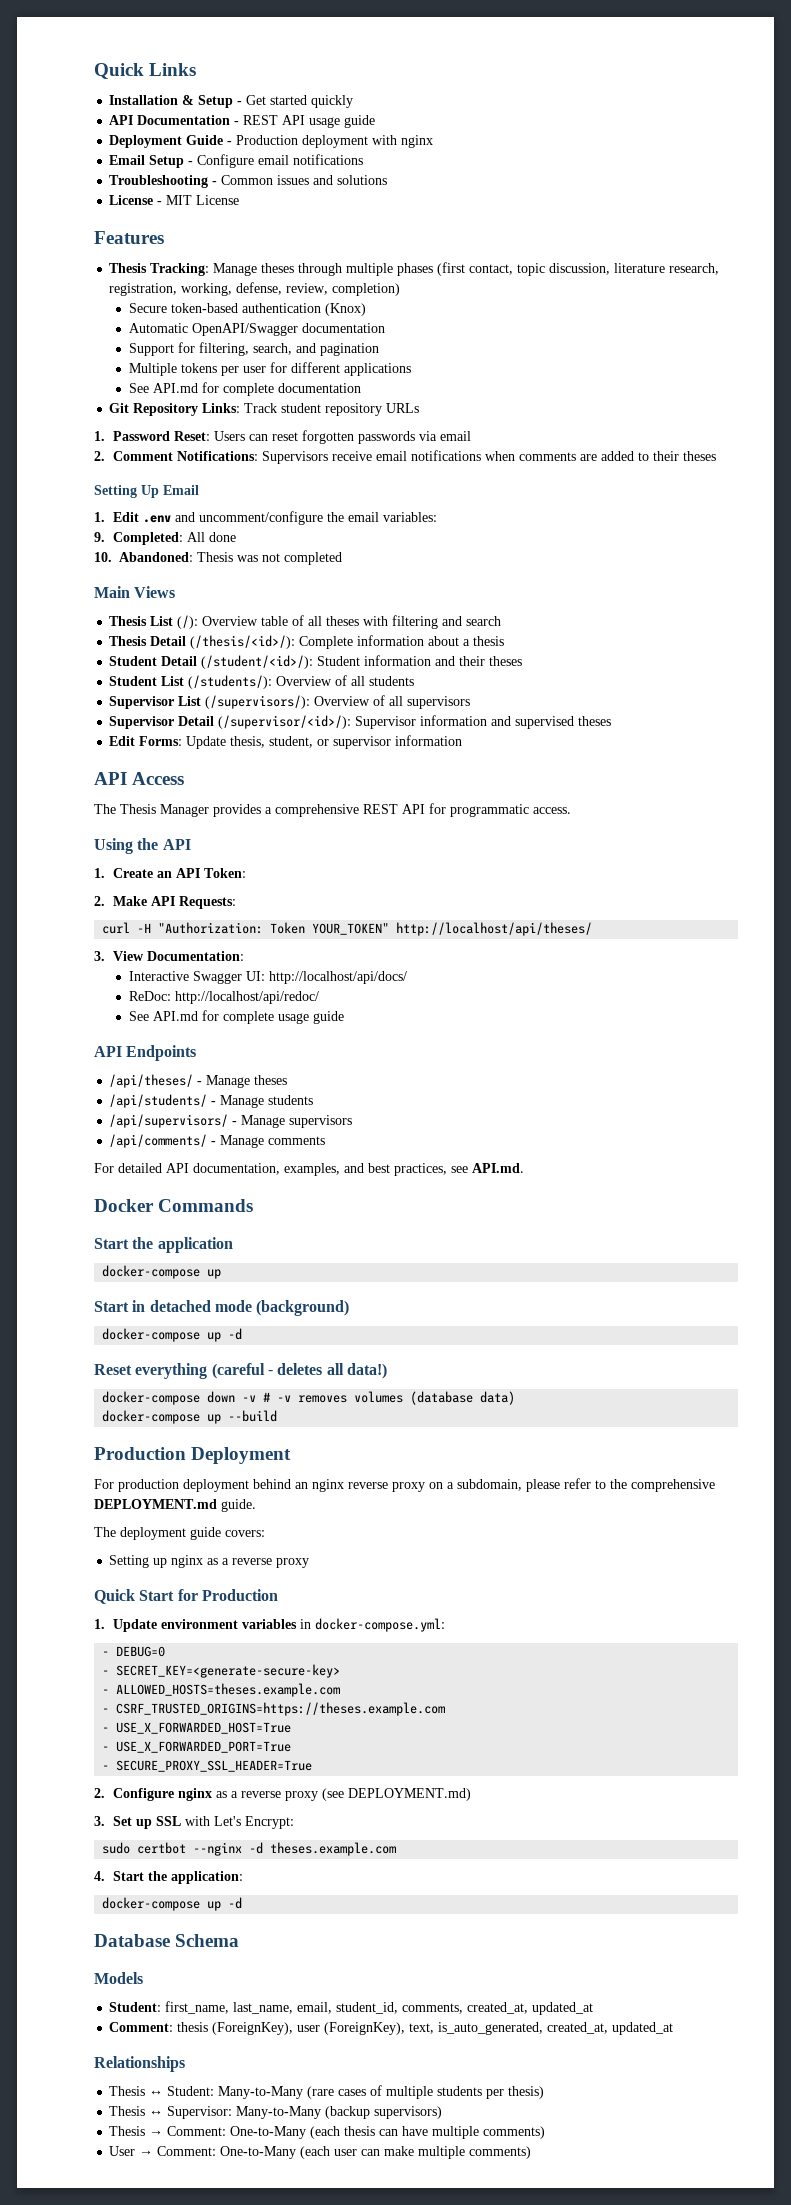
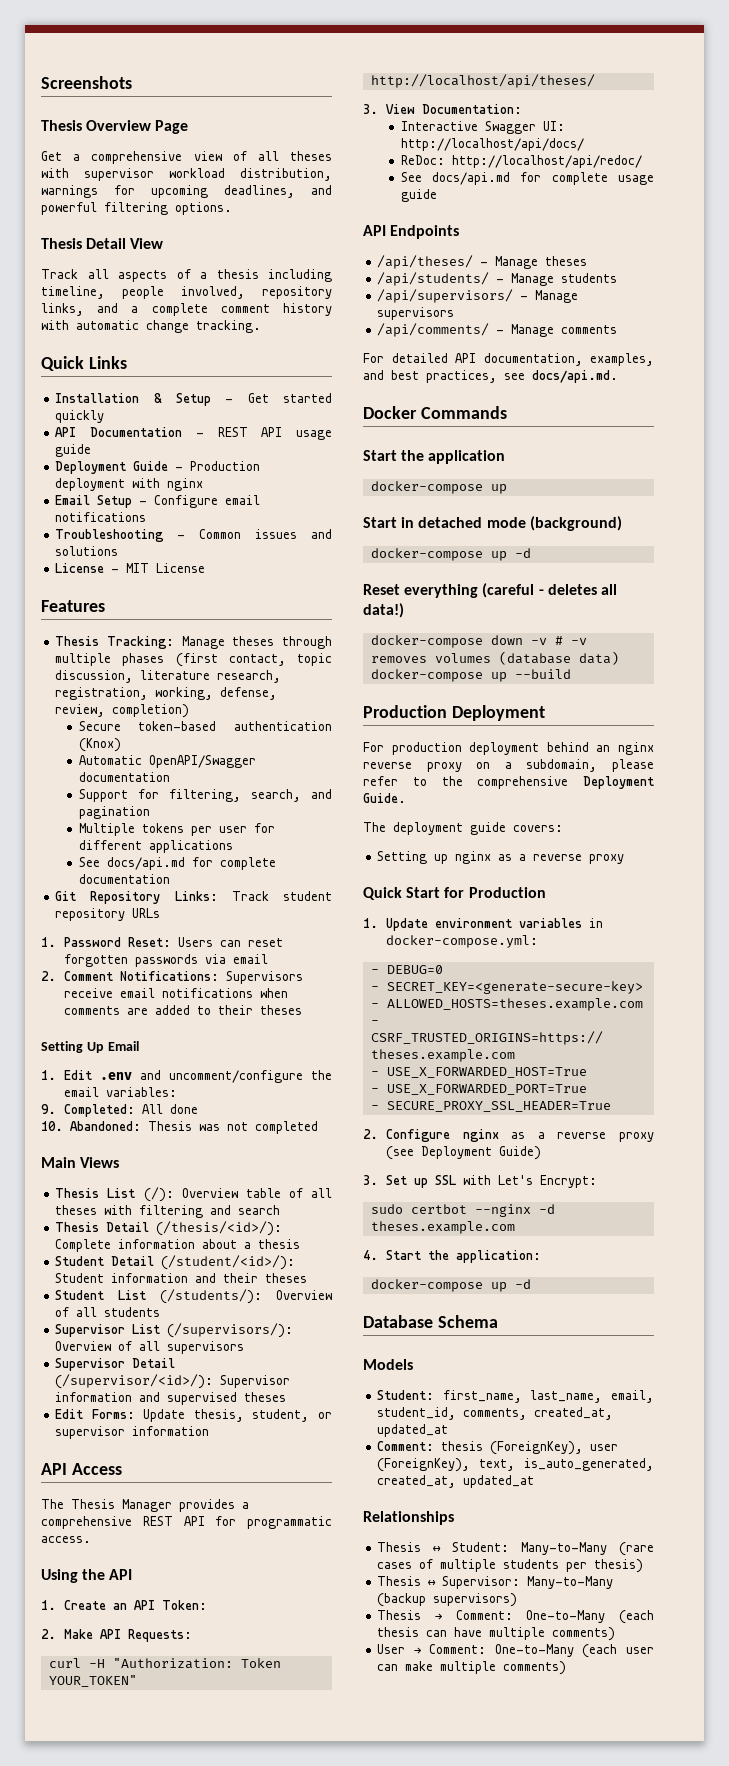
(94, 71) none -> [41,76,132,89] [41,120,189,134] [41,151,332,164] [41,168,332,181] [41,185,332,198] [41,202,232,215] [41,238,164,249] [41,269,332,282] [41,286,332,299] [41,303,332,316] [41,320,261,333] Screenshots // Thesis Overview Page // Get a comprehensive view of all theses with supervisor workload distribution, warnings for upcoming deadlines, and powerful filtering options. // Thesis Detail View // Track all aspects of a thesis including timeline, people involved, repository links, and a complete comment history with automatic change tracking. //
[152,383,198,393] API.md -> [106,857,185,870] docs/api.md
[152,1011,198,1021] API.md -> [431,172,510,185] docs/api.md
[472,1163,524,1173] API.md. -> [532,370,618,383] docs/api.md.
[94,1499,256,1512] DEPLOYMENT.md guide. -> [583,776,654,789] [363,793,406,803] Deployment Guide.
[348,1788,472,1801] DEPLOYMENT.md) -> [421,1146,542,1160] Deployment Guide)

